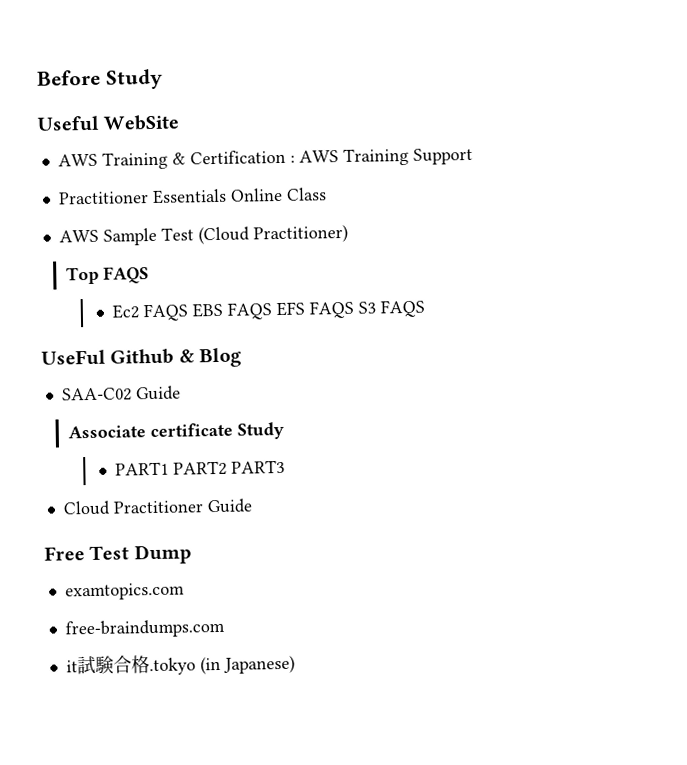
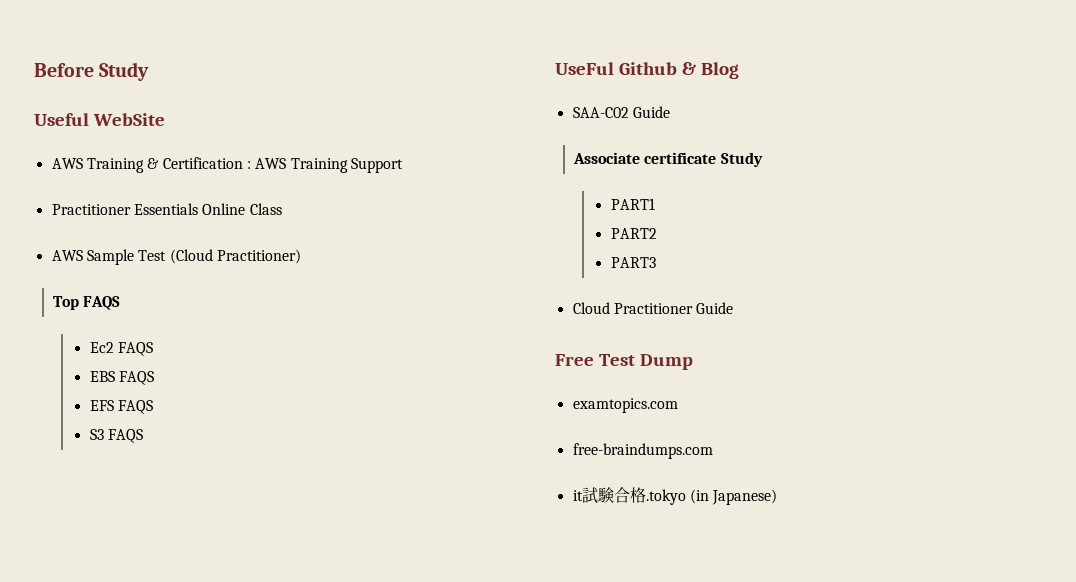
(189, 312) none -> (154, 349) //
(272, 311) none -> (155, 378) //
(354, 309) none -> (154, 407) //
(169, 468) none -> (655, 204) //
(227, 468) none -> (657, 233) //

